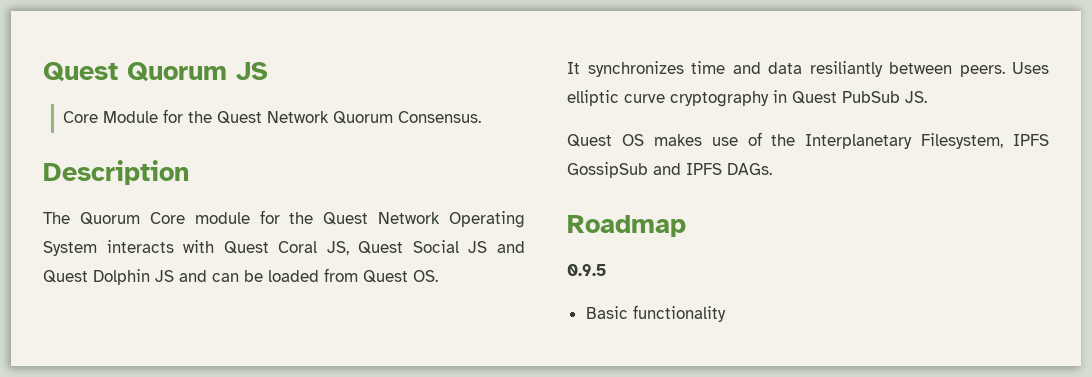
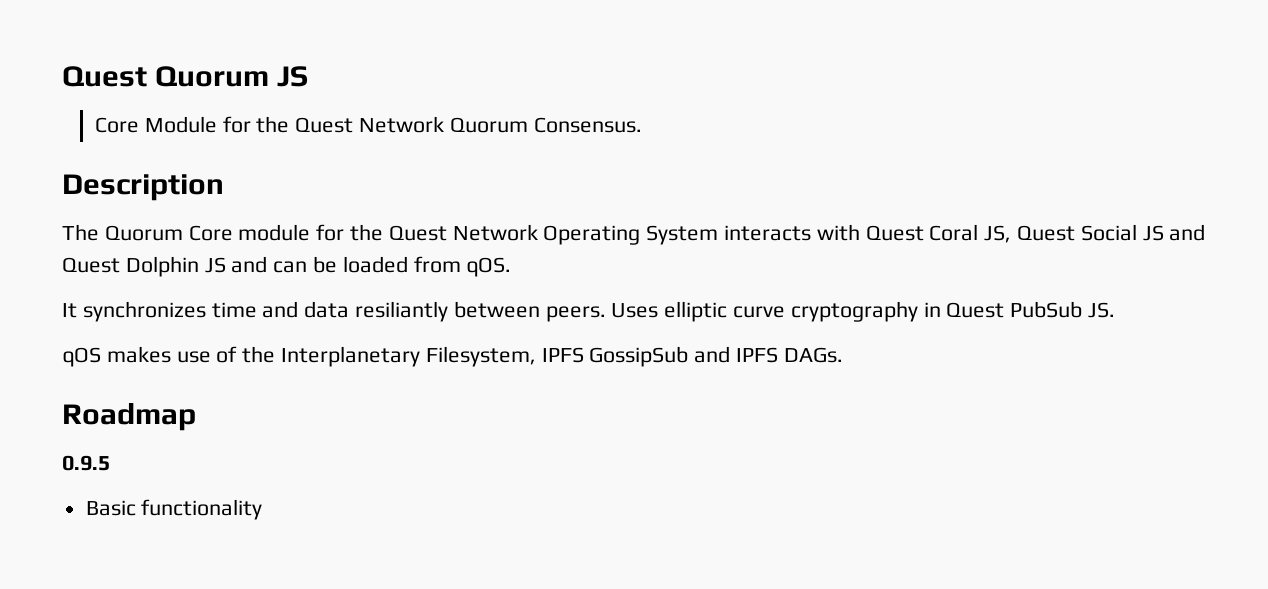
[363,270,438,283] Quest OS. -> [466,257,512,277] qOS.
[567,134,644,147] Quest OS -> [62,347,101,367] qOS

